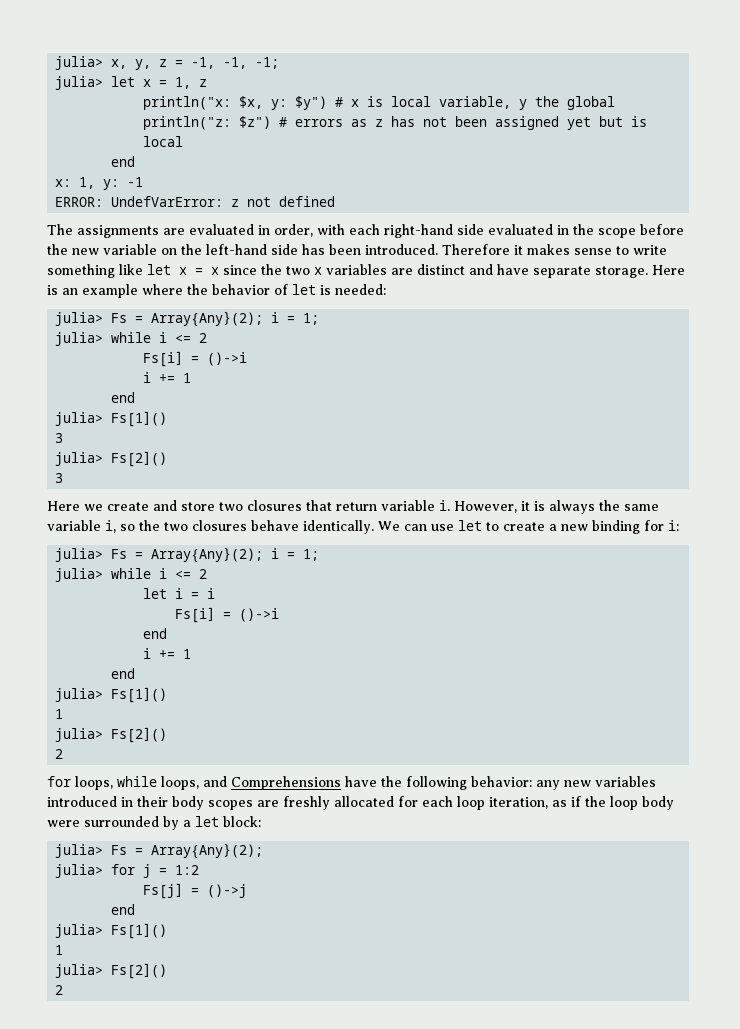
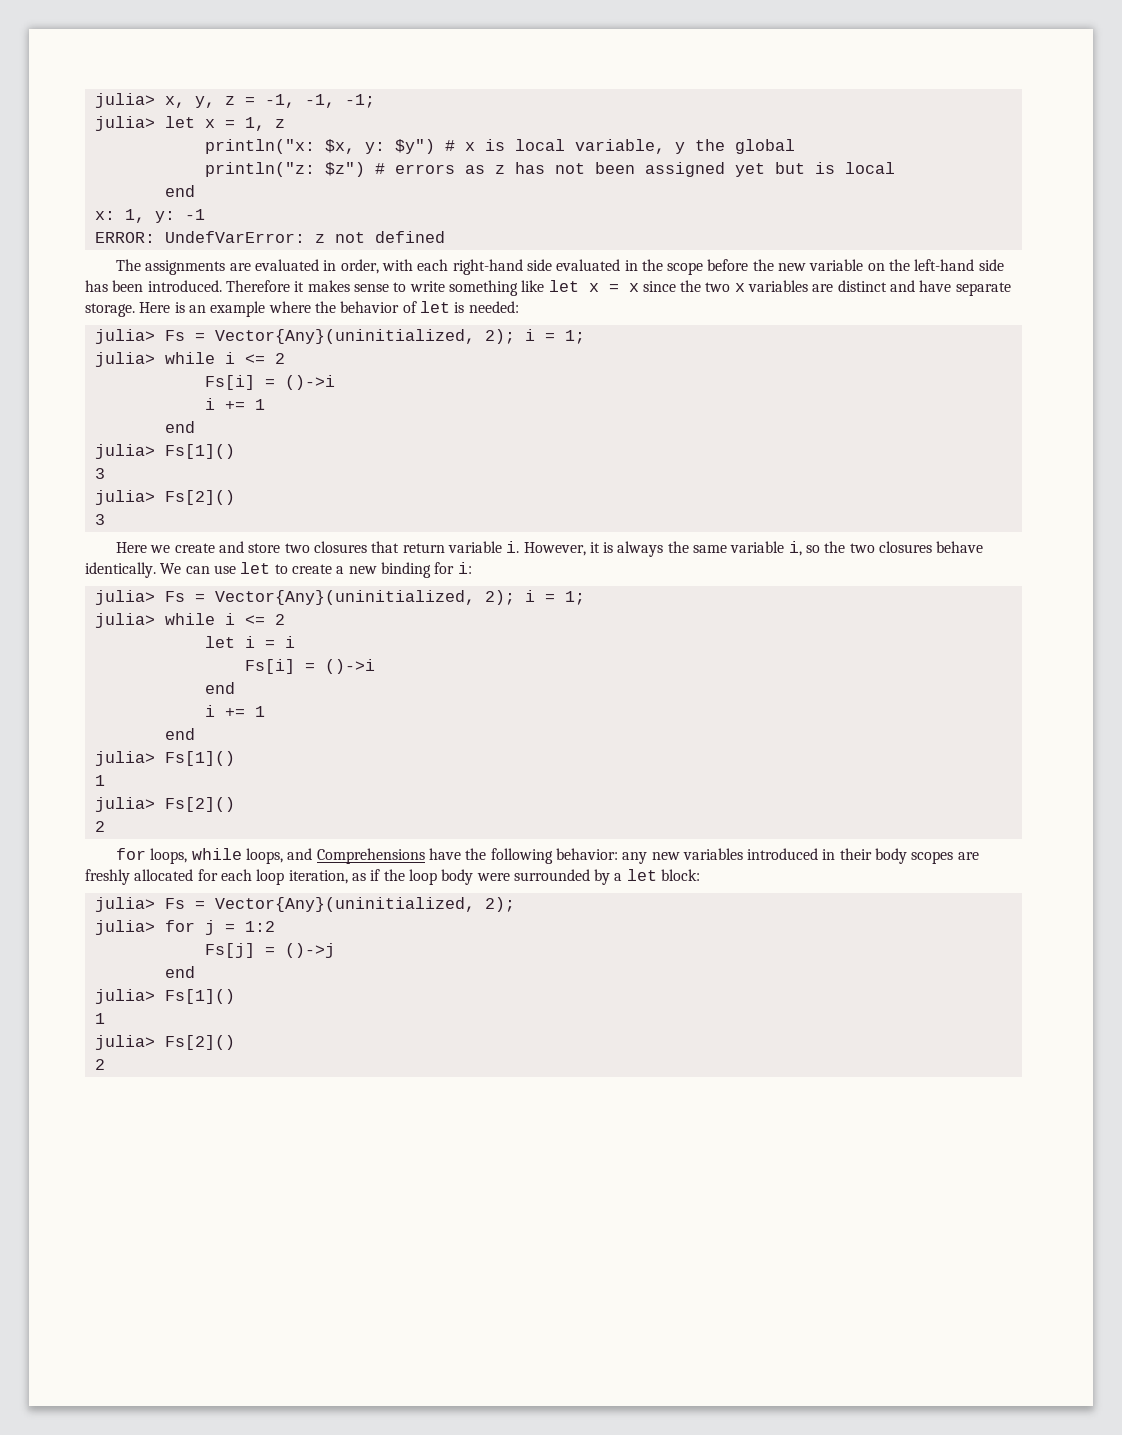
[151,311,264,327] Array{Any}(2); -> [214,329,515,344] Vector{Any}(uninitialized, 2);
[151,547,264,563] Array{Any}(2); -> [214,590,515,605] Vector{Any}(uninitialized, 2);
[151,843,264,859] Array{Any}(2); -> [214,897,515,912] Vector{Any}(uninitialized, 2);

